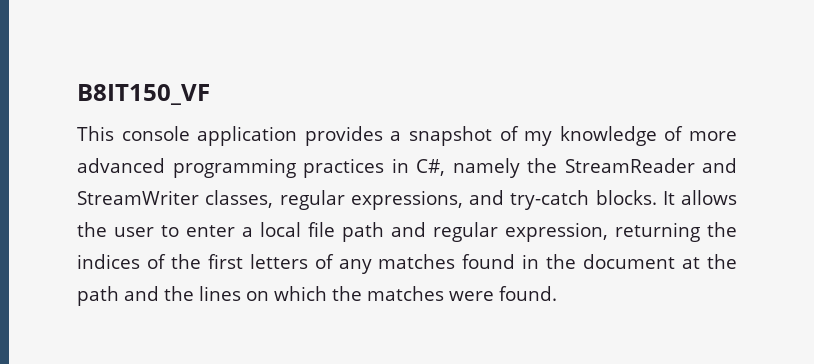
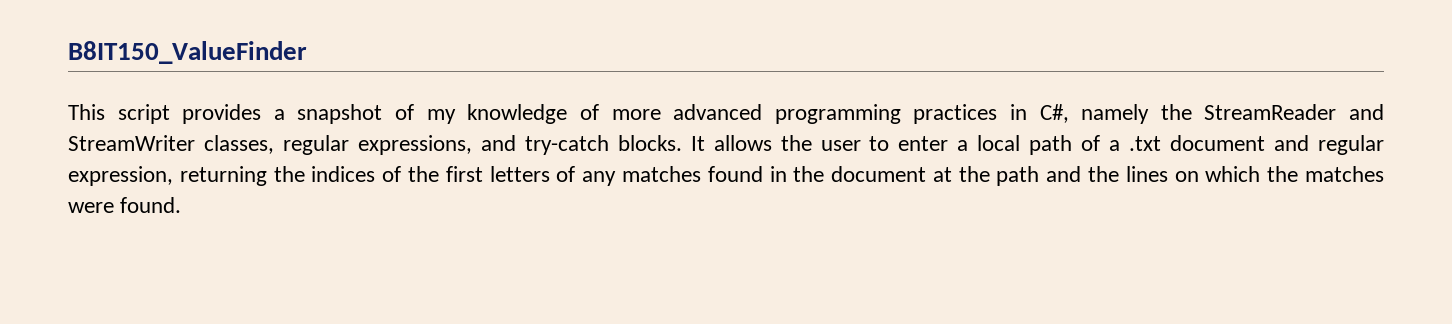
[77,84,210,105] B8IT150_VF -> [68,41,307,64] B8IT150_ValueFinder
[121,126,298,146] console application -> [117,104,170,124] script
[308,222,384,242] file path -> [1029,135,1266,155] path of a .txt document

